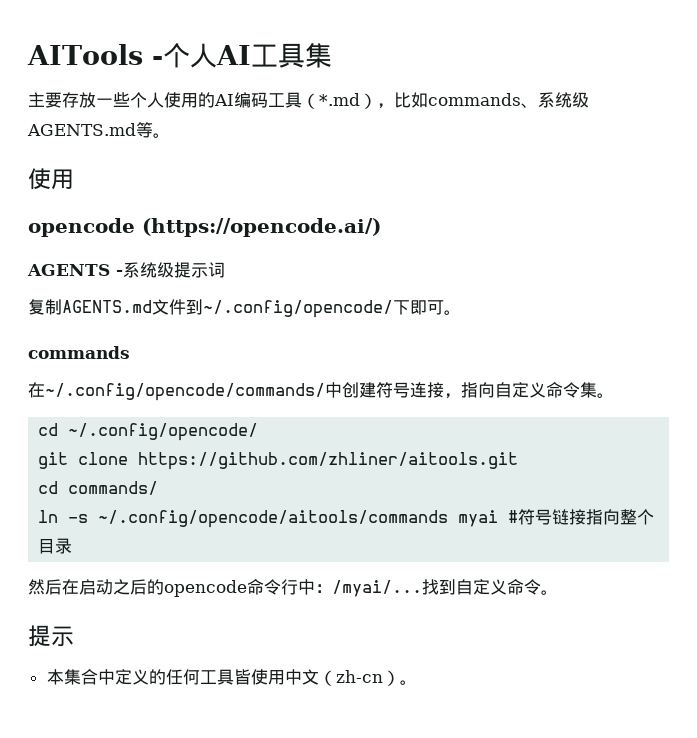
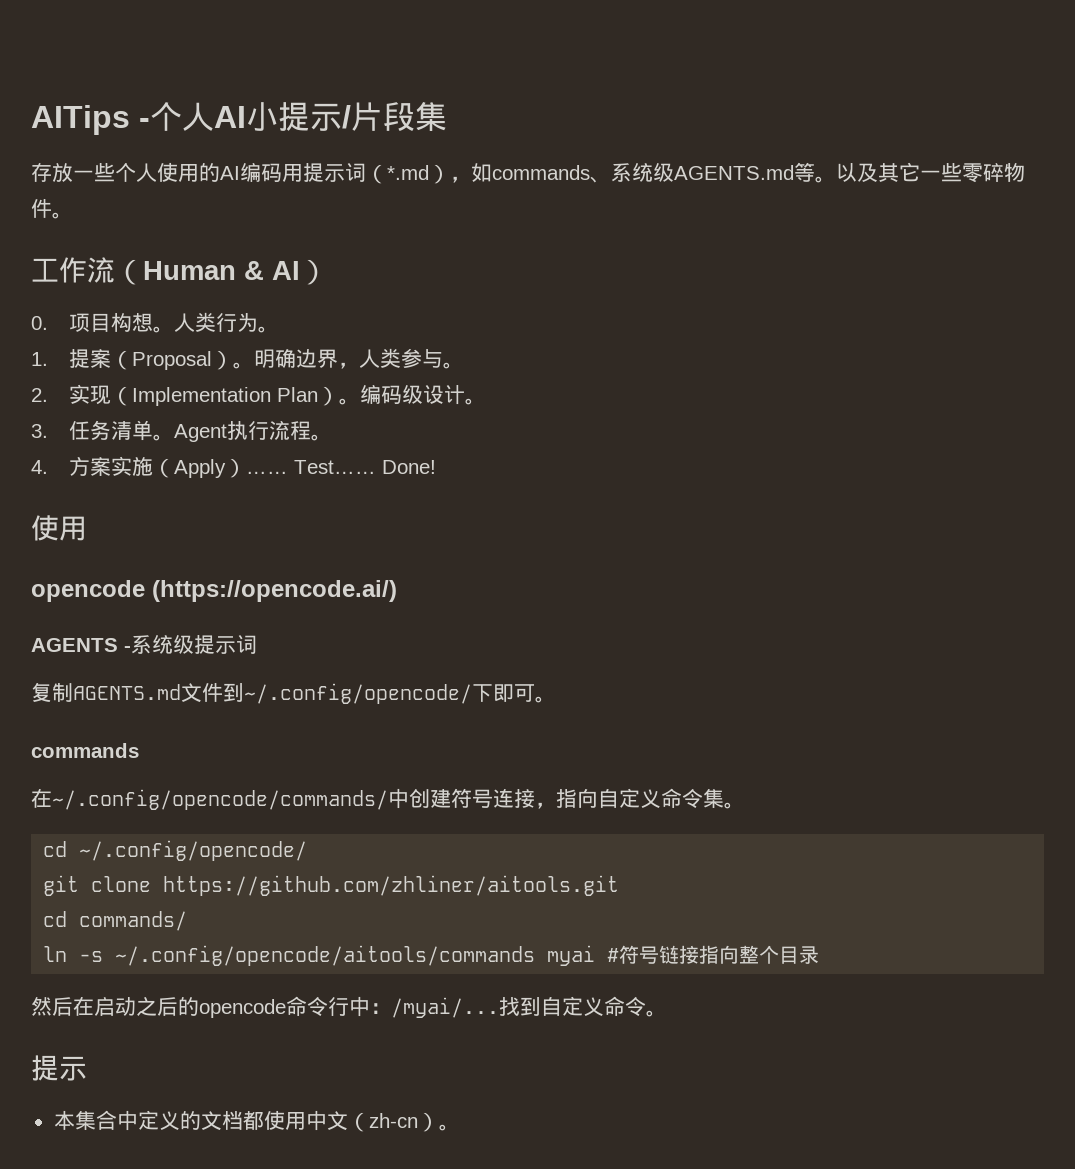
[27,44,143,65] AITools -> [31,105,130,135] AITips
[250,43,305,68] 工具 -> [246,102,415,131] 小提示/片段
[28,92,62,108] 主要 -> (447, 116) none
[268,92,302,108] 工具 -> [282,163,366,182] 用提示词
[394,92,411,108] 比 -> (471, 179) none
(170, 135) none -> [836,162,1025,183] [31,199,73,219] [31,257,328,285] [31,312,279,333] [31,348,464,370] [31,384,486,406] [31,420,332,442] [31,456,436,478] 以及其它一些零碎物件。 // 工作流（Human & AI） // 0.项目构想。人类行为。 // 1.提案（Proposal）。明确边界，人类参与。 // 2.实现（Implementation Plan）。编码级设计。 // 3.任务清单。Agent执行流程。 // 4.方案实施（Apply）…… Test…… Done!
[165,669,251,685] 任何工具皆 -> [200,1111,264,1131] 文档都

